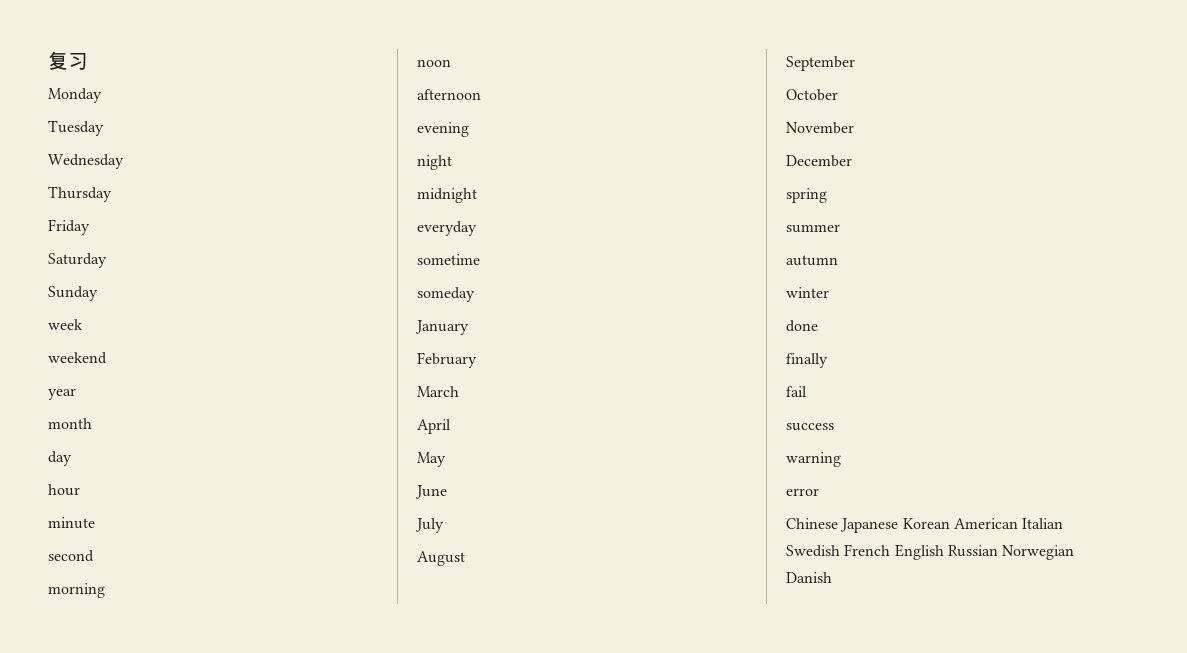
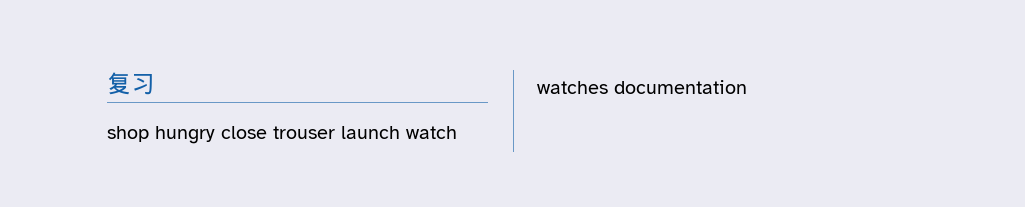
[48,88,102,103] [48,120,104,136] [48,154,124,169] [48,186,112,202] [48,219,90,235] [48,253,107,268] [48,286,98,301] [48,319,83,330] [48,352,107,364] [48,388,76,400] [48,418,92,429] [48,451,72,466] [48,484,80,496] [48,517,95,529] [48,550,94,562] [48,583,105,598] [417,59,451,67] [417,89,481,100] [417,122,469,137] [417,155,452,170] [417,188,477,203] [417,221,477,236] [417,254,480,265] [417,287,475,302] [415,320,469,335] [417,352,477,368] [417,386,459,397] [417,419,451,434] [417,452,446,467] [415,485,447,499] [415,518,444,533] [417,551,465,566] [786,56,855,71] [786,89,838,101] [786,122,854,134] [786,155,852,167] [786,188,827,203] [786,224,840,233] [786,255,838,266] [786,287,829,298] [786,320,818,332] [786,353,828,368] [786,386,807,397] [786,423,834,431] [786,452,841,467] [786,488,819,496] [786,518,1064,533] [786,544,1075,560] [786,572,832,583] Monday // Tuesday // Wednesday // Thursday // Friday // Saturday // Sunday // week // weekend // year // month // day // hour // minute // second // morning // noon // afternoon // evening // night // midnight // everyday // sometime // someday // January // February // March // April // May // June // July // August // September // October // November // December // spring // summer // autumn // winter // done // finally // fail // success // warning // error // Chinese Japanese Korean American Italian Swedish French English Russian Norwegian Danish -> [107,126,457,144] [537,80,747,94] shop hungry close trouser launch watch watches documentation

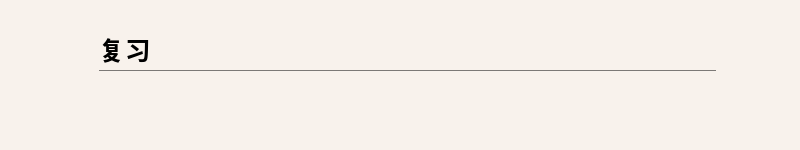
[107,126,457,144] [537,80,747,94] // shop hungry close trouser launch watch watches documentation -> (151, 51) none

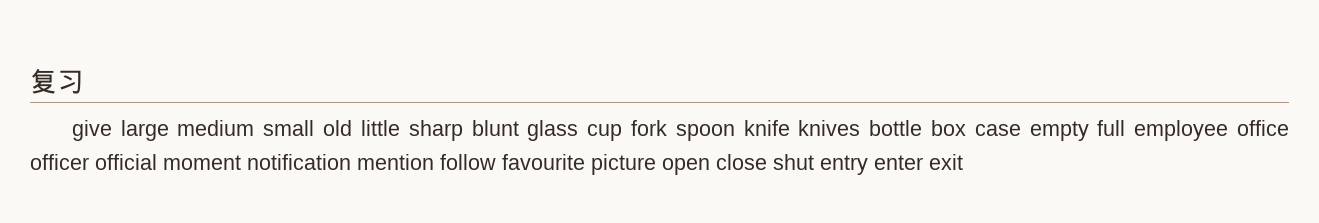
(151, 51) none -> [71,120,1290,141] [30,154,963,175] // give large medium small old little sharp blunt glass cup fork spoon knife knives bottle box case empty full employee office officer official moment notification mention follow favourite picture open close shut entry enter exit

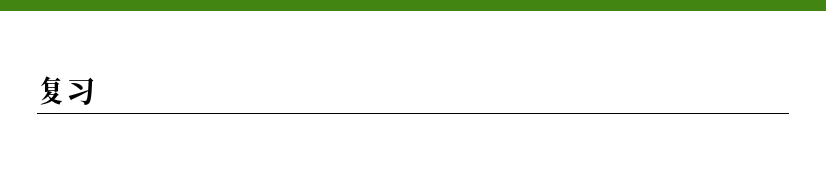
[71,120,1290,141] [30,154,963,175] // give large medium small old little sharp blunt glass cup fork spoon knife knives bottle box case empty full employee office officer official moment notification mention follow favourite picture open close shut entry enter exit -> (95, 91) none

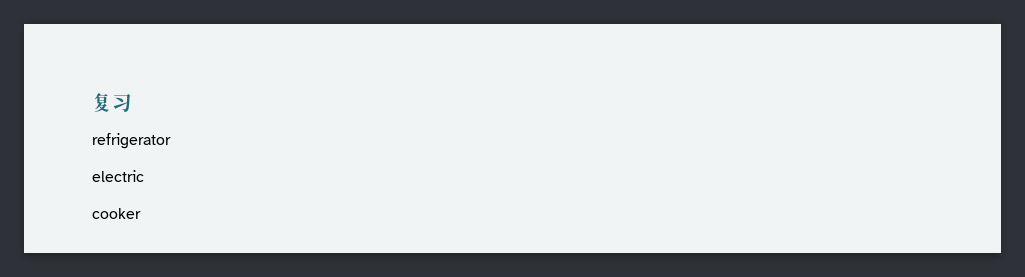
(95, 91) none -> [92,133,171,149] [92,170,144,182] [92,208,141,219] // refrigerator // electric // cooker

